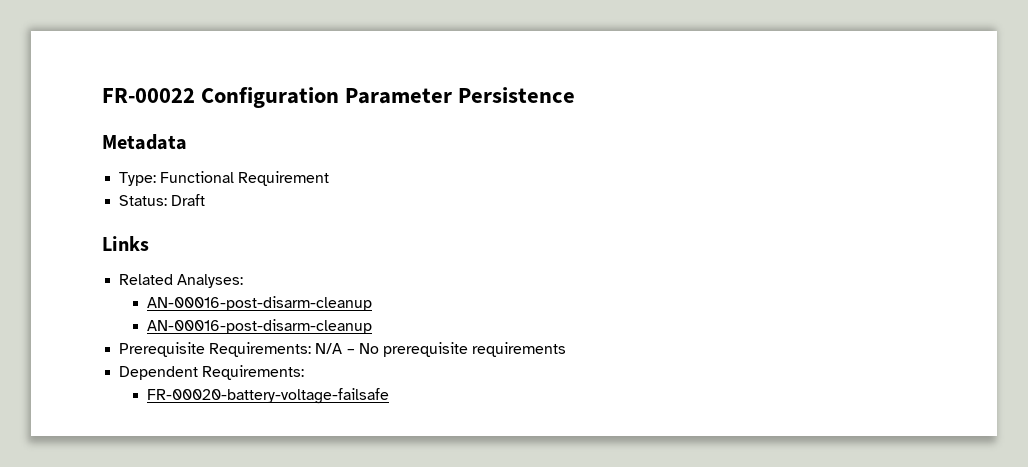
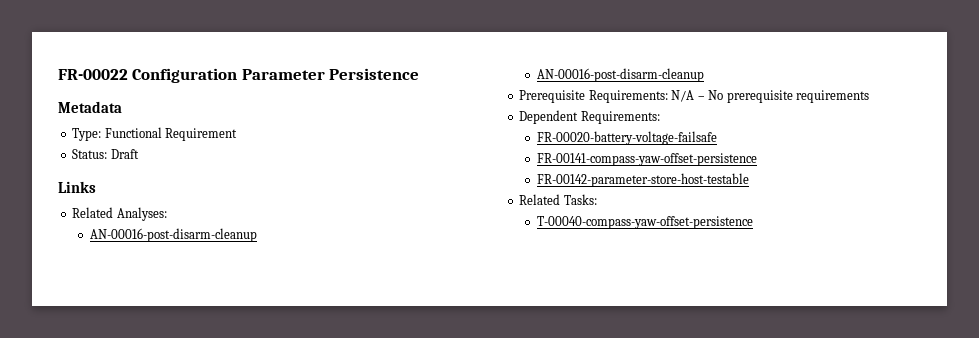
(389, 396) none -> [536,153,757,166] [536,173,749,187] [519,194,597,205] [536,216,753,229] // FR-00141-compass-yaw-offset-persistence // FR-00142-parameter-store-host-testable // Related Tasks: // T-00040-compass-yaw-offset-persistence

